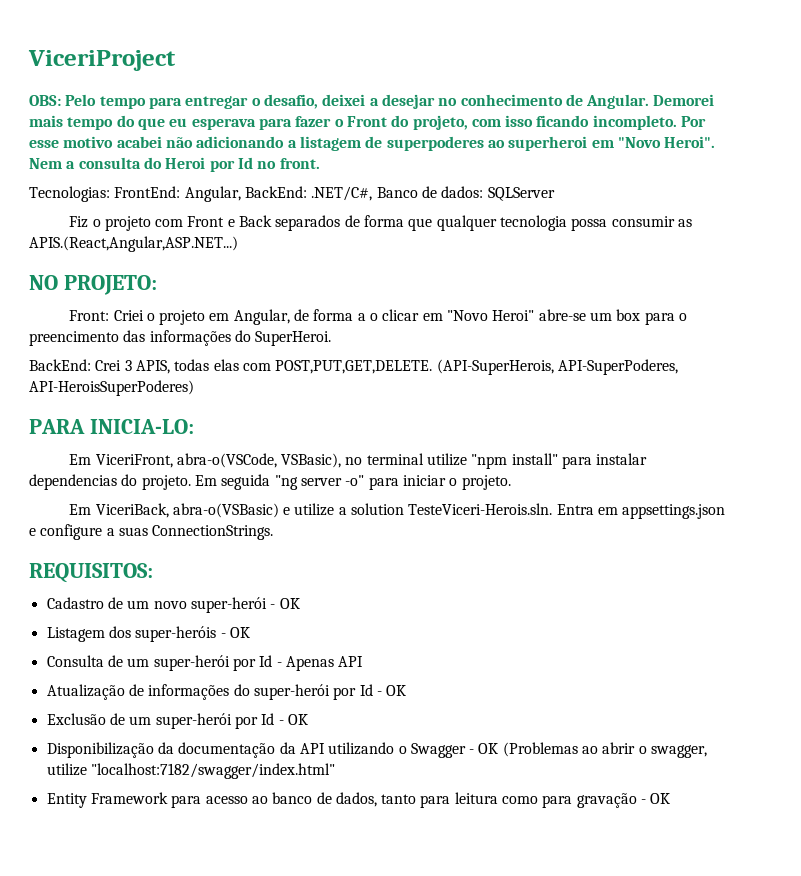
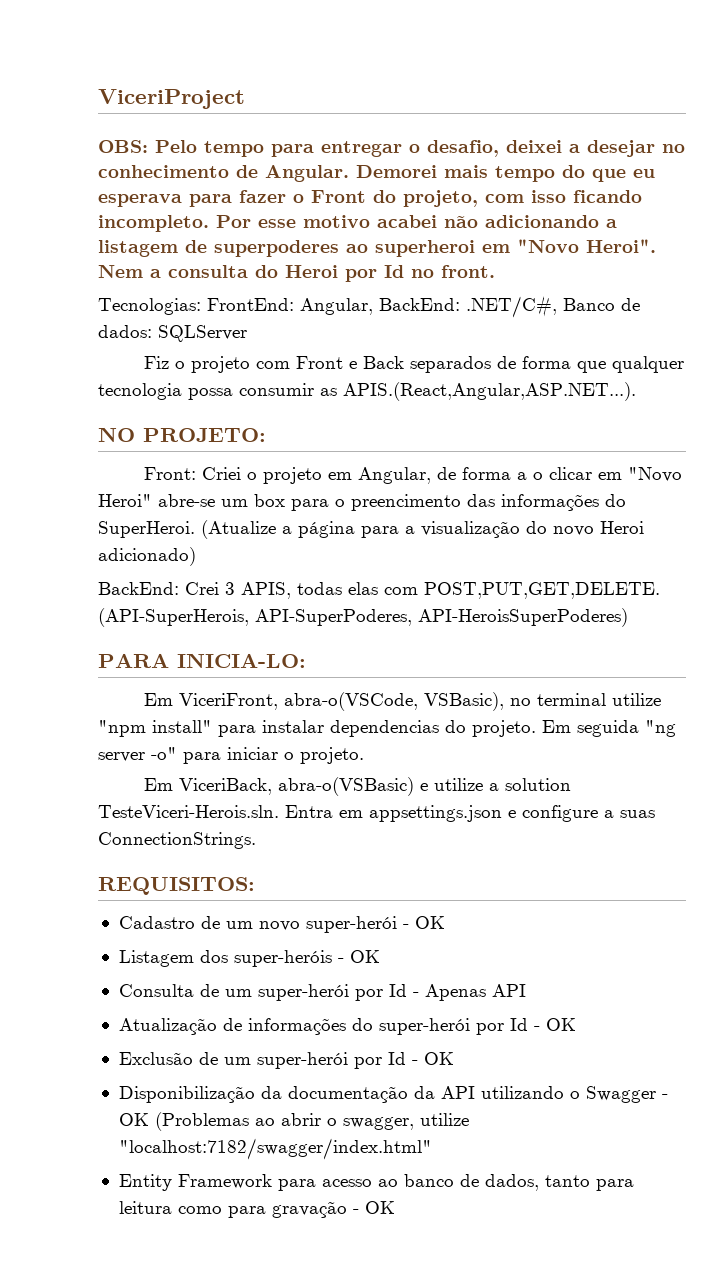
[29,236,238,252] APIS.(React,Angular,ASP.NET...) -> [343,382,636,401] APIS.(React,Angular,ASP.NET...).
(332, 338) none -> [201,520,644,539] [98,547,196,566] (Atualize a página para a visualização do novo Heroi adicionado)

